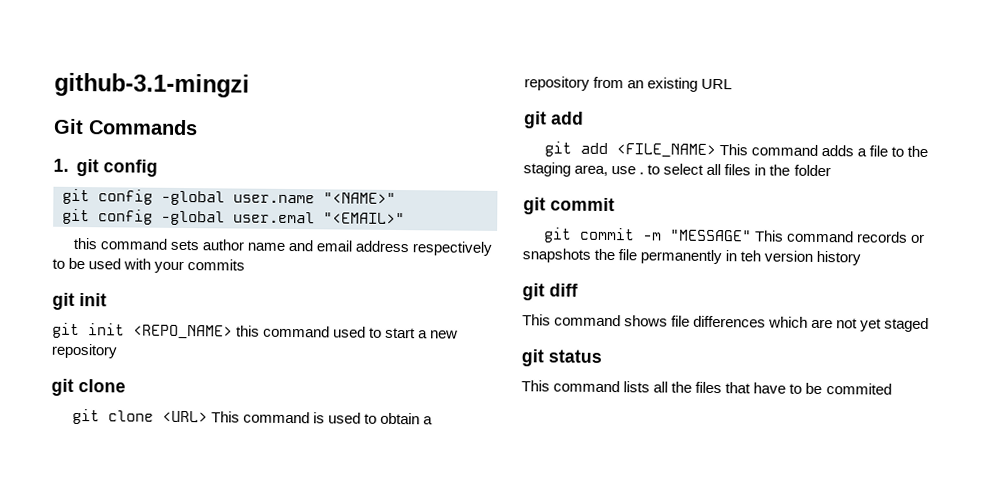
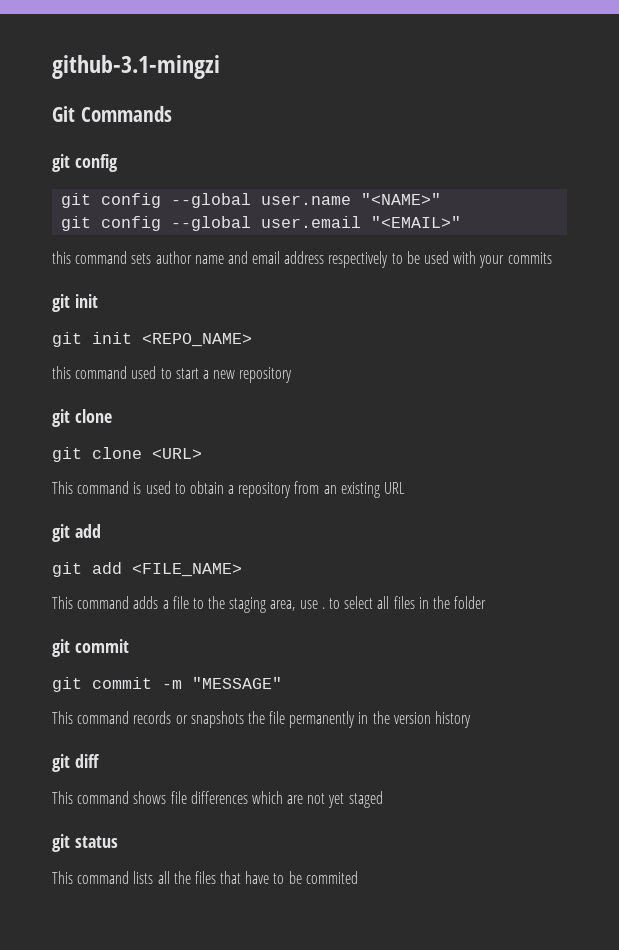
[53,158,69,172] 1. -> (172, 114) none
[161,190,225,206] -global -> [171,193,252,208] --global
[161,210,315,226] -global user.emal -> [171,216,362,231] --global user.email
(233, 332) none -> (252, 340) //
(209, 416) none -> (202, 453) //
(717, 151) none -> (242, 570) //
(753, 235) none -> (282, 683) //
[740,250,762,262] teh -> [372,711,390,724] the

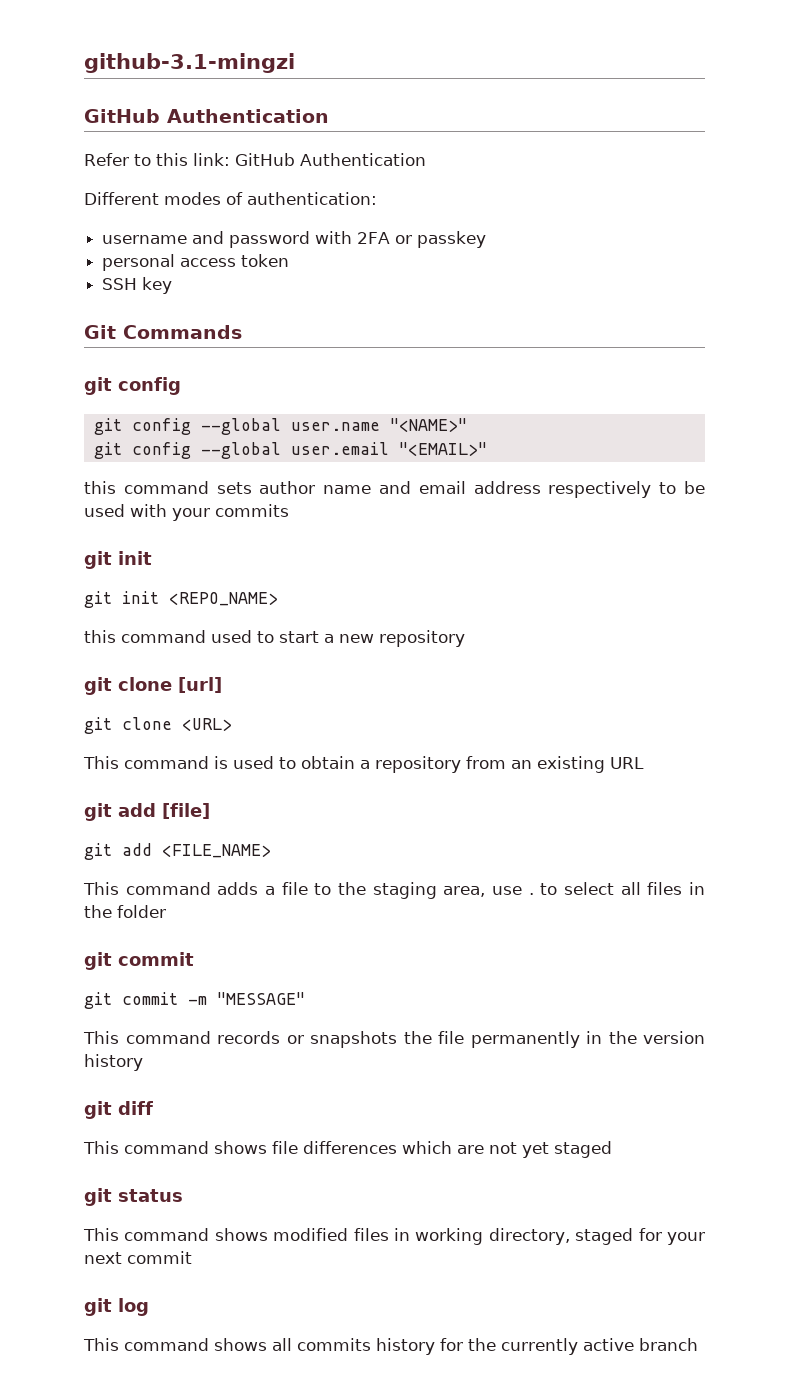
(220, 67) none -> [84,109,329,123] [84,153,426,166] [84,192,377,205] [102,231,487,248] [102,254,290,271] [102,277,173,294] // GitHub Authentication // Refer to this link: GitHub Authentication // Different modes of authentication: // username and password with 2FA or passkey // personal access token // SSH key
(112, 416) none -> [178,677,222,693] [url]
(101, 531) none -> [162,803,210,819] [file]
[133,871,358,884] lists all the files that have to be commited -> [214,1228,705,1245] [84,1251,192,1264] [84,1298,149,1316] [83,1338,698,1355] shows modified files in working directory, staged for your next commit // git log // This command shows all commits history for the currently active branch

